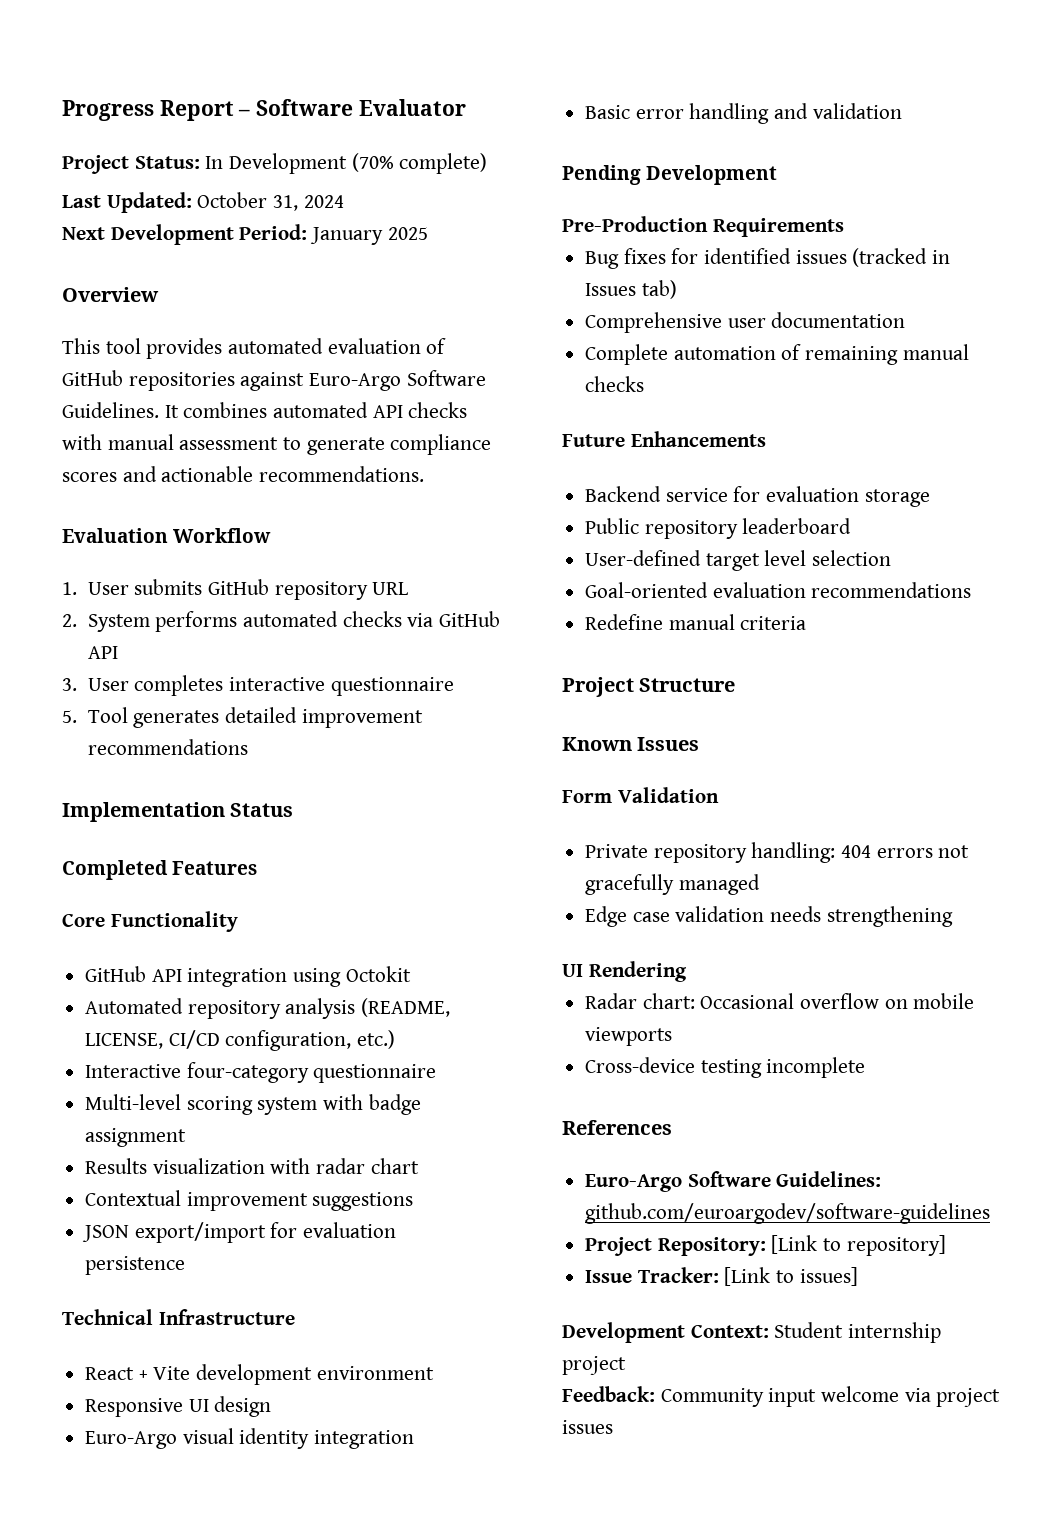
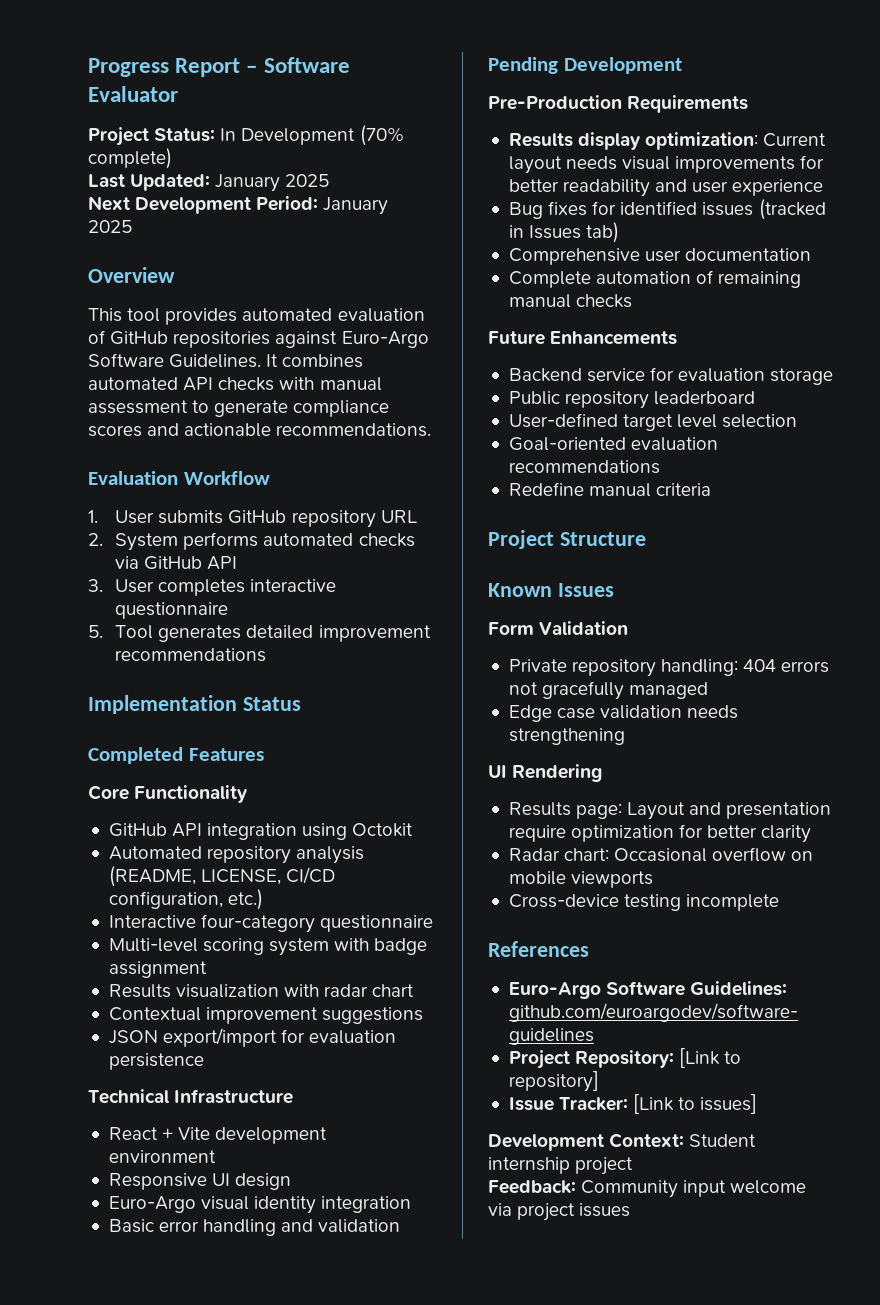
[197,192,344,211] October 31, 2024 -> [215,174,330,192] January 2025
(844, 227) none -> [508,132,827,150] [508,155,825,174] [508,179,824,197] // Results display optimization: Current layout needs visual improvements for better readability and user experience
(687, 971) none -> [508,802,832,820] [508,824,812,843] // Results page: Layout and presentation require optimization for better clarity

